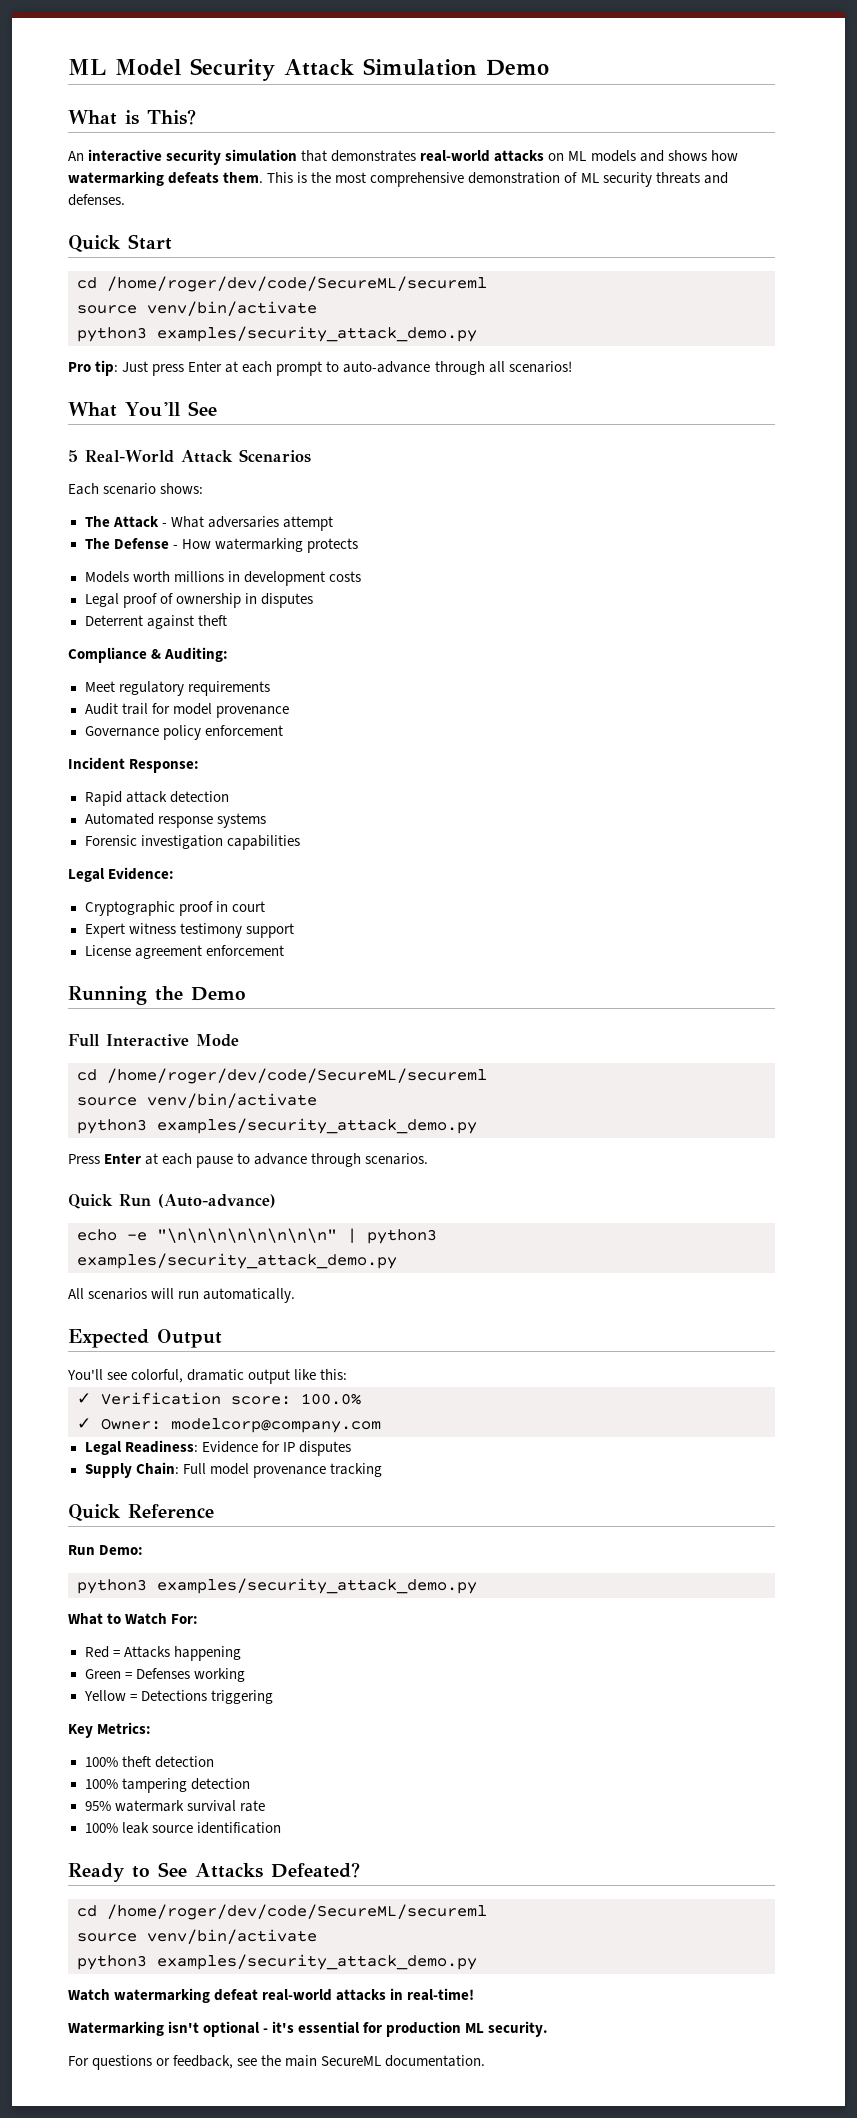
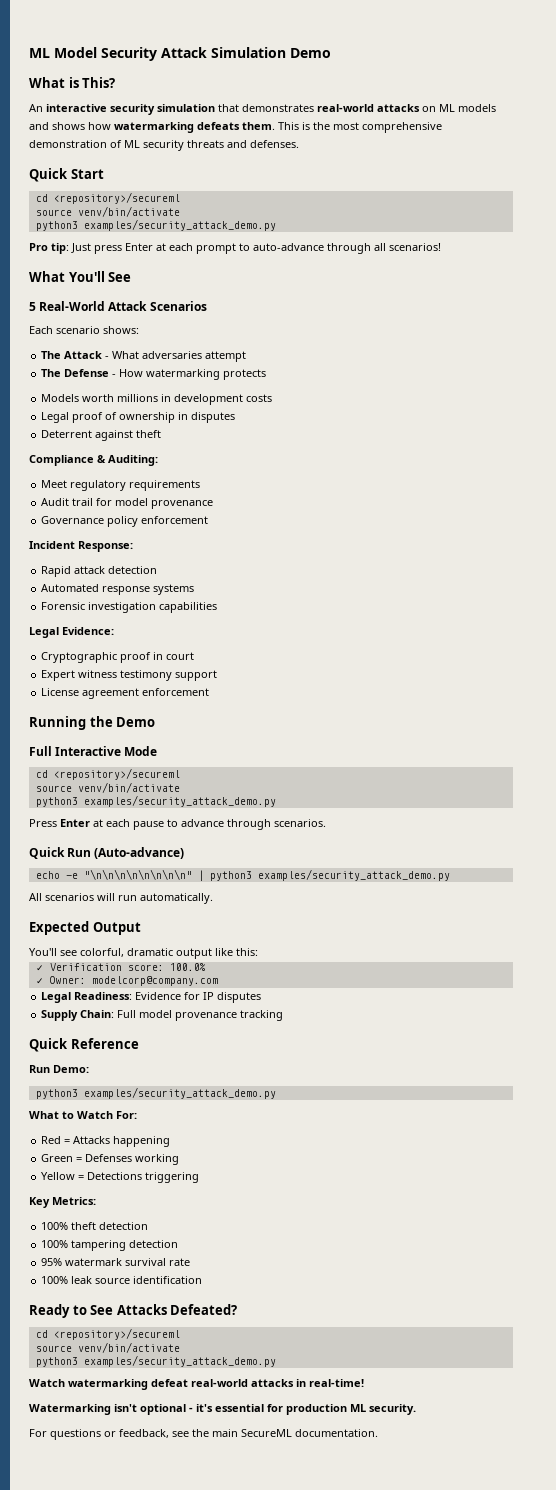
[107,276,487,292] /home/roger/dev/code/SecureML/secureml -> [53,192,180,204] <repository>/secureml
[107,1068,487,1084] /home/roger/dev/code/SecureML/secureml -> [53,768,180,780] <repository>/secureml
[107,1904,487,1920] /home/roger/dev/code/SecureML/secureml -> [53,1328,180,1340] <repository>/secureml

